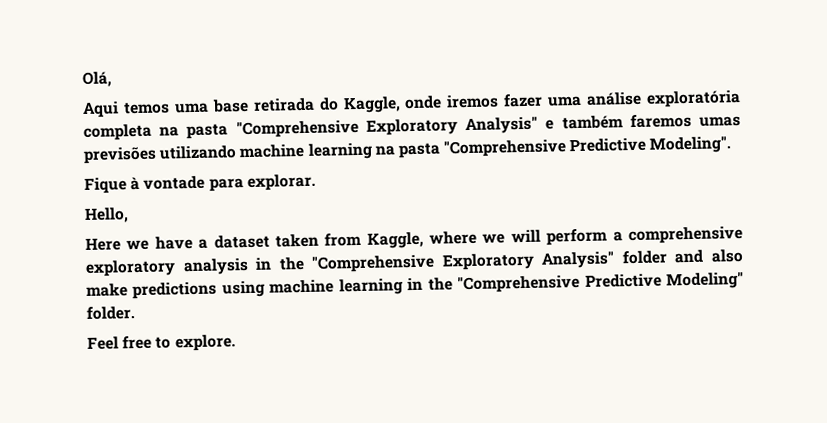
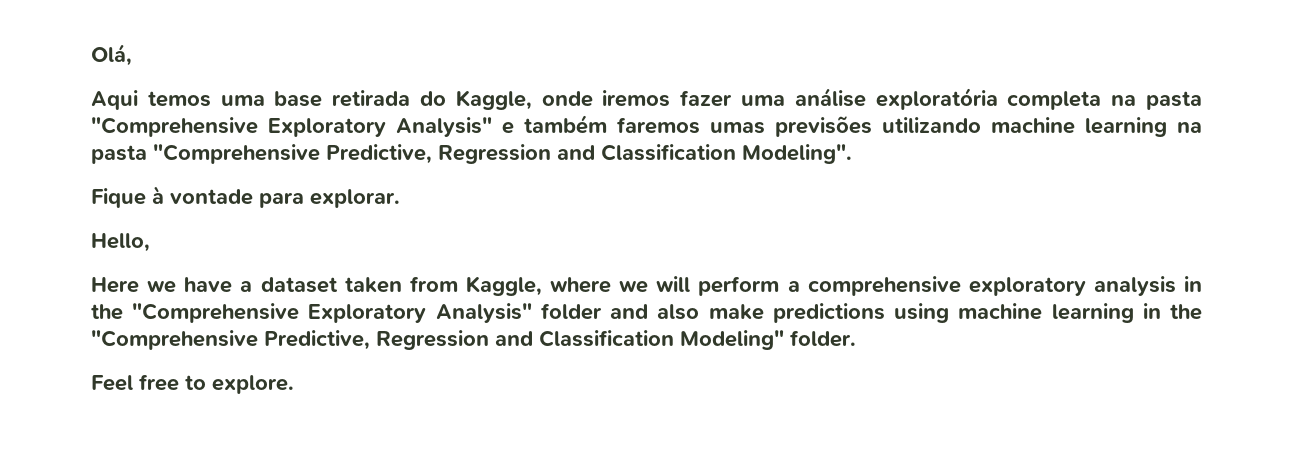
[569,137,647,153] Predictive -> [326,144,736,164] Predictive, Regression and Classification
[584,273,662,288] Predictive -> [264,330,674,350] Predictive, Regression and Classification

